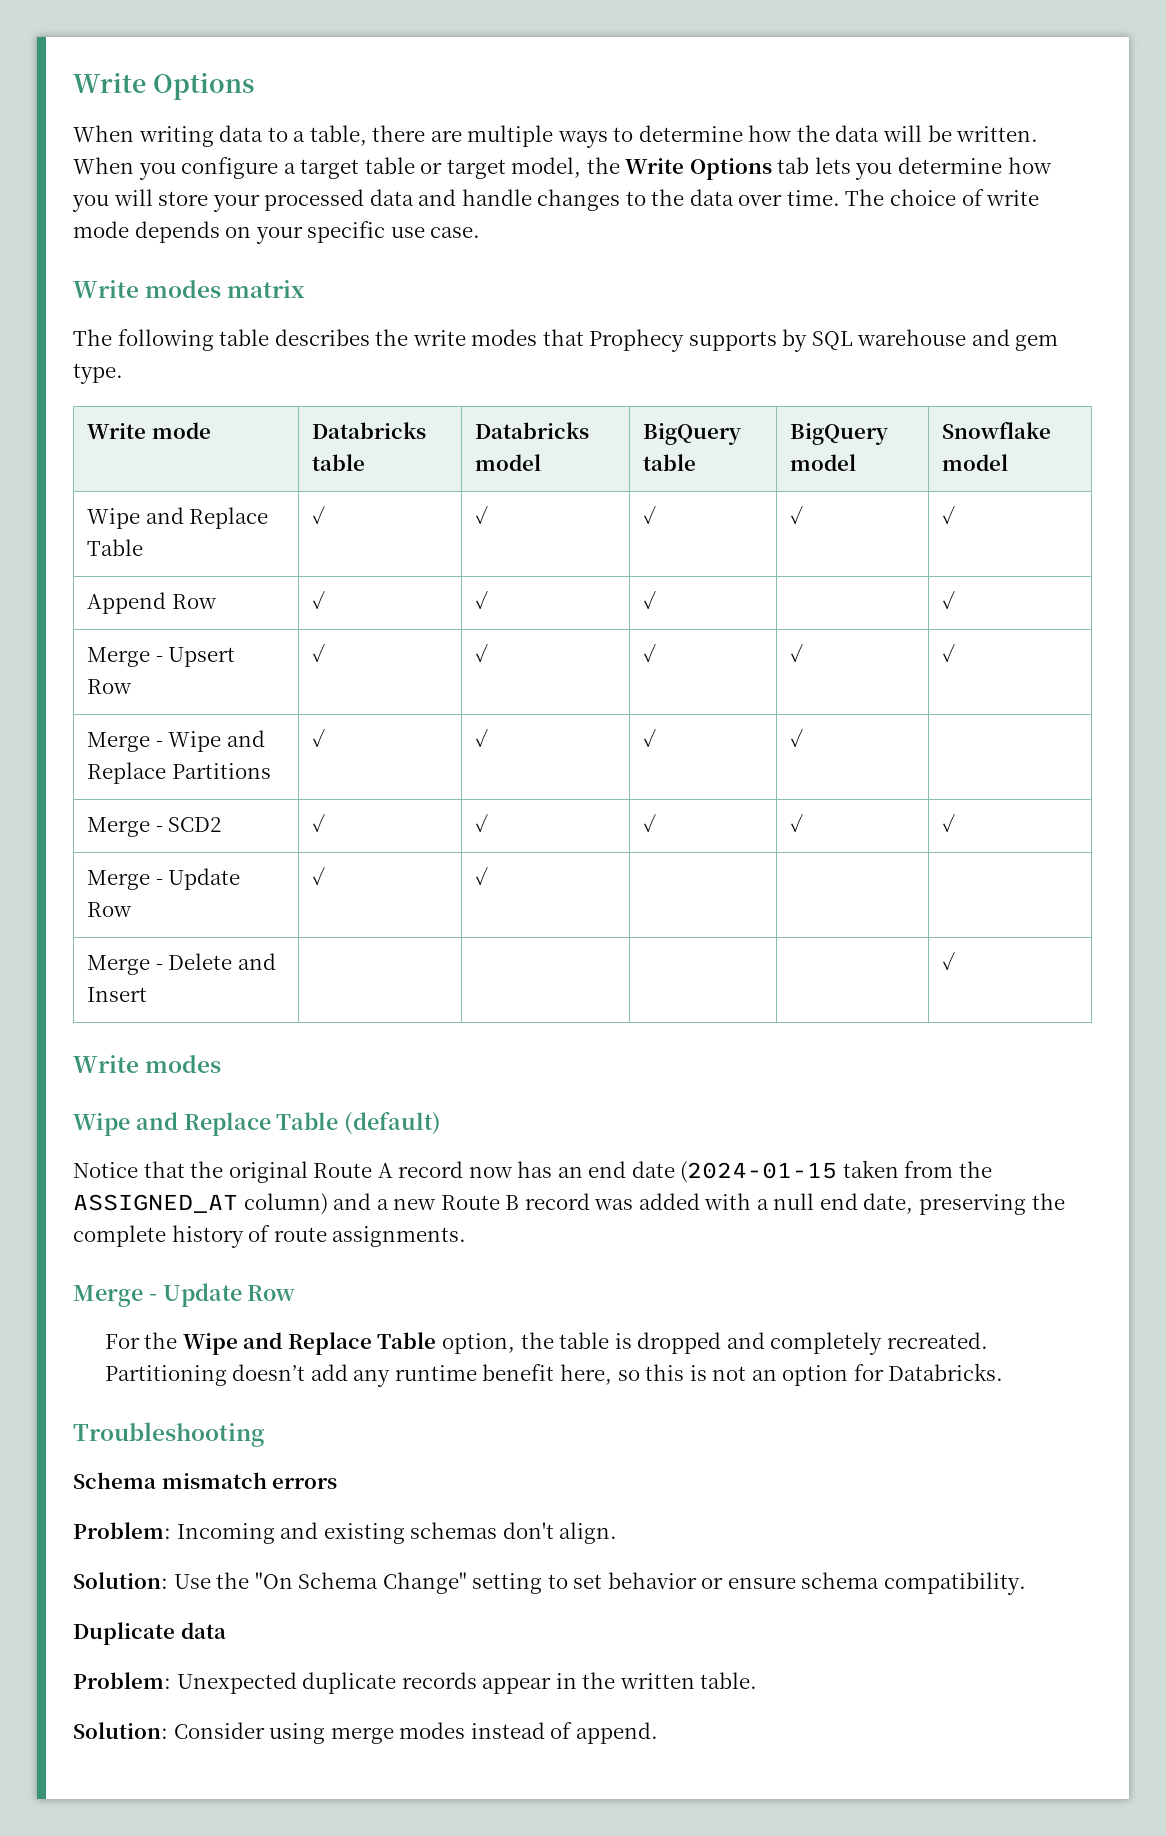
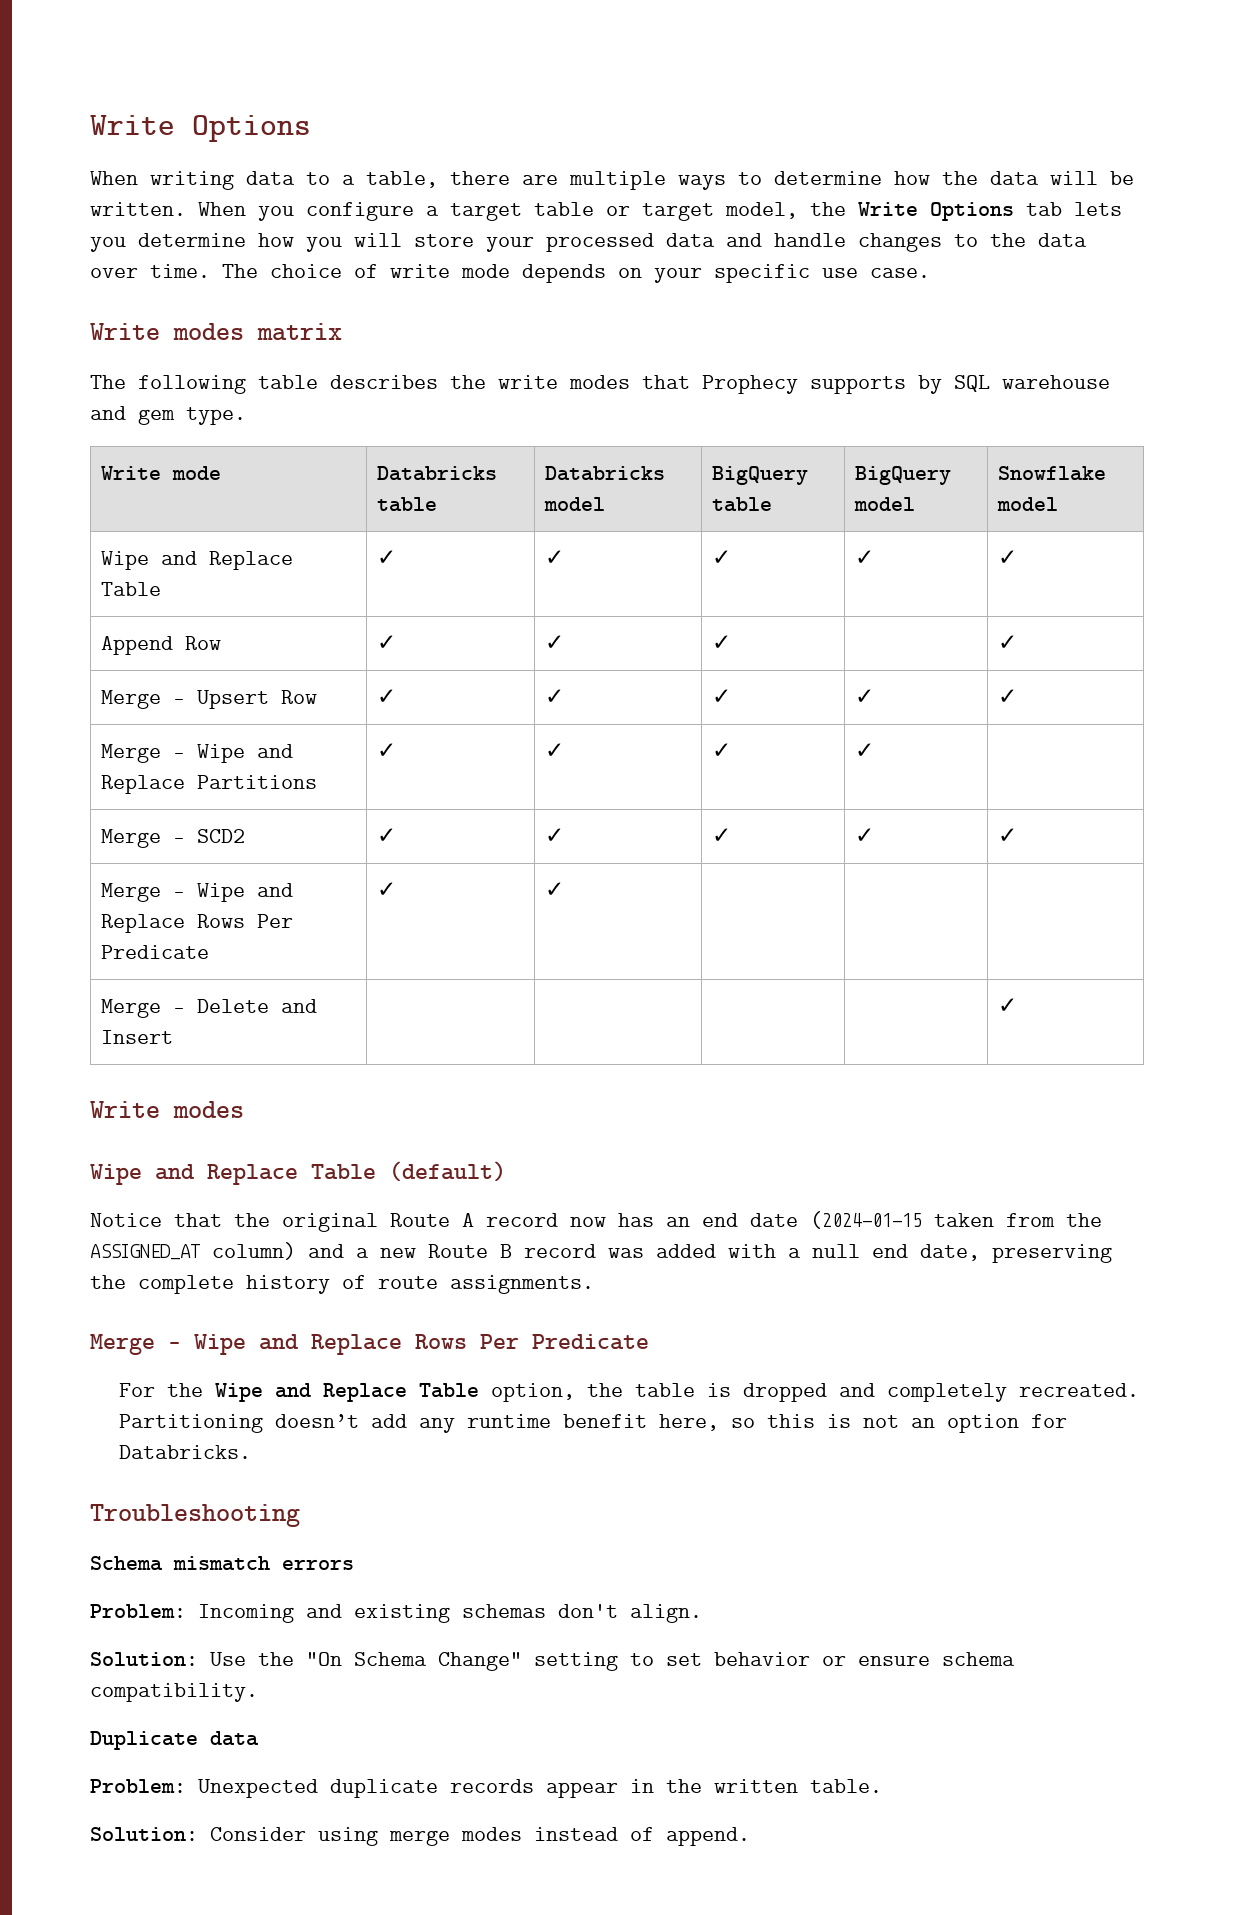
[168,868,241,890] [87,902,133,917] Update Row -> [197,883,294,902] [101,914,294,933] [101,945,210,959] Wipe and Replace Rows Per Predicate
[162,1283,296,1307] Update Row -> [194,1334,649,1355] Wipe and Replace Rows Per Predicate

